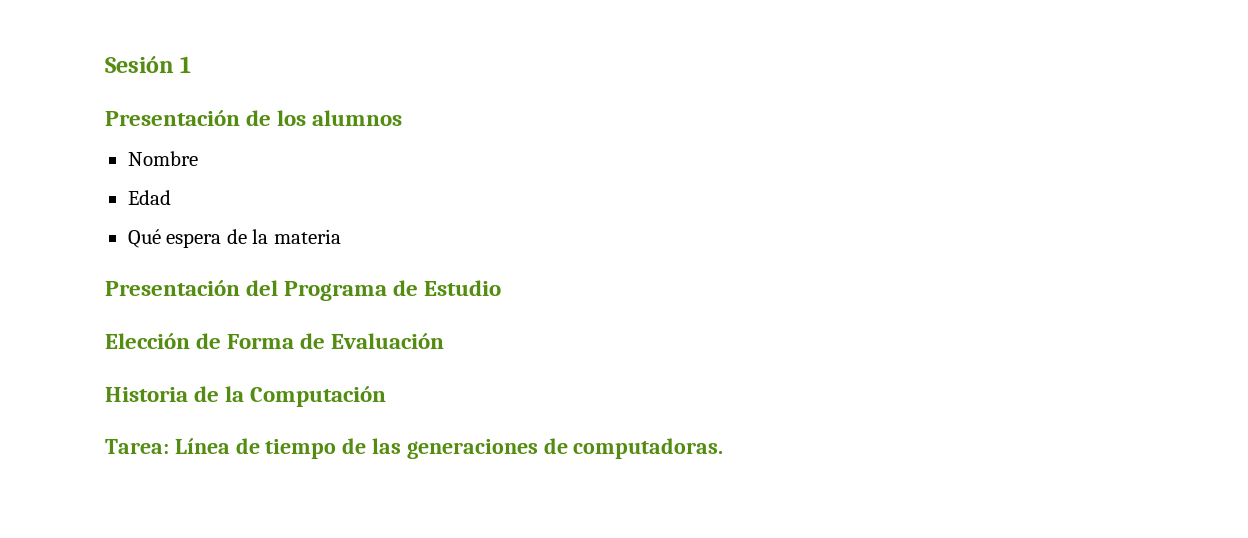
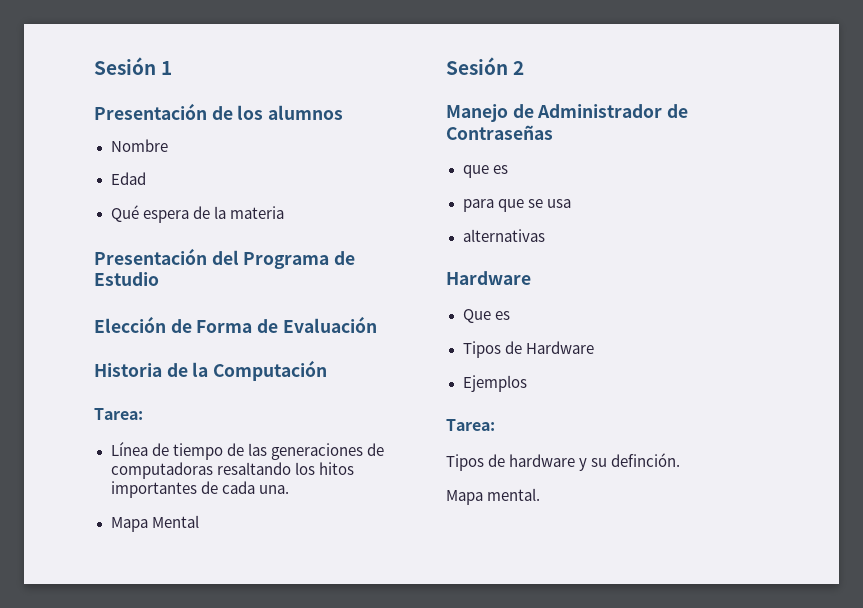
(169, 446) none -> (143, 414) //
[573,438,724,459] computadoras. -> [110,462,354,479] [110,481,289,498] [110,515,199,532] [446,57,525,75] [446,104,689,122] [446,125,553,140] [462,165,508,178] [462,199,571,212] [462,229,545,242] [446,271,531,285] [462,309,510,323] [462,341,594,358] [462,375,527,392] [446,419,495,431] [446,453,681,471] [446,488,541,505] computadoras resaltando los hitos importantes de cada una. // Mapa Mental // Sesión 2 // Manejo de Administrador de Contraseñas // que es // para que se usa // alternativas // Hardware // Que es // Tipos de Hardware // Ejemplos // Tarea: // Tipos de hardware y su definción. // Mapa mental.

